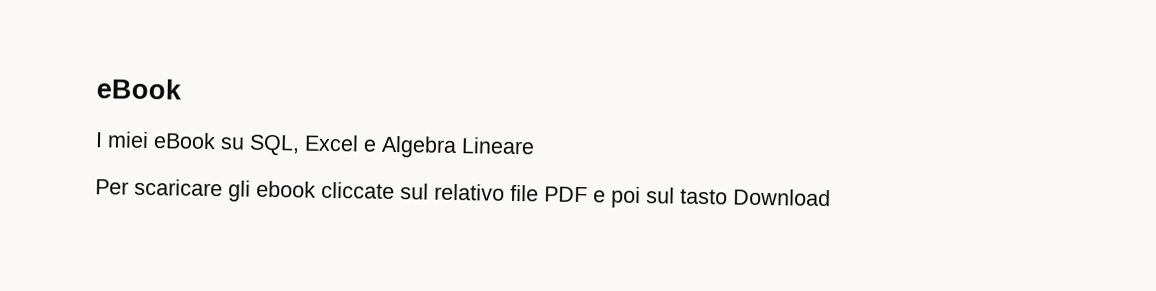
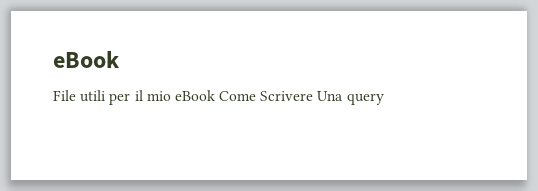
[95,131,535,159] [95,178,831,209] I miei eBook su SQL, Excel e Algebra Lineare // Per scaricare gli ebook cliccate sul relativo file PDF e poi sul tasto Download -> [53,90,384,105] File utili per il mio eBook Come Scrivere Una query

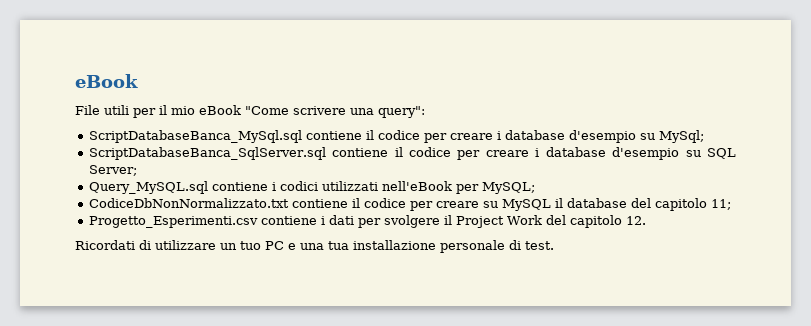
[219,91,384,105] Come Scrivere Una query -> [245,106,425,118] [88,130,704,143] [88,147,736,160] [88,165,137,176] [88,181,535,194] [88,198,731,211] [88,215,646,228] [75,240,554,253] "Come scrivere una query": // ScriptDatabaseBanca_MySql.sql contiene il codice per creare i database d'esempio su MySql; // ScriptDatabaseBanca_SqlServer.sql contiene il codice per creare i database d'esempio su SQL Server; // Query_MySQL.sql contiene i codici utilizzati nell'eBook per MySQL; // CodiceDbNonNormalizzato.txt contiene il codice per creare su MySQL il database del capitolo 11; // Progetto_Esperimenti.csv contiene i dati per svolgere il Project Work del capitolo 12. // Ricordati di utilizzare un tuo PC e una tua installazione personale di test.

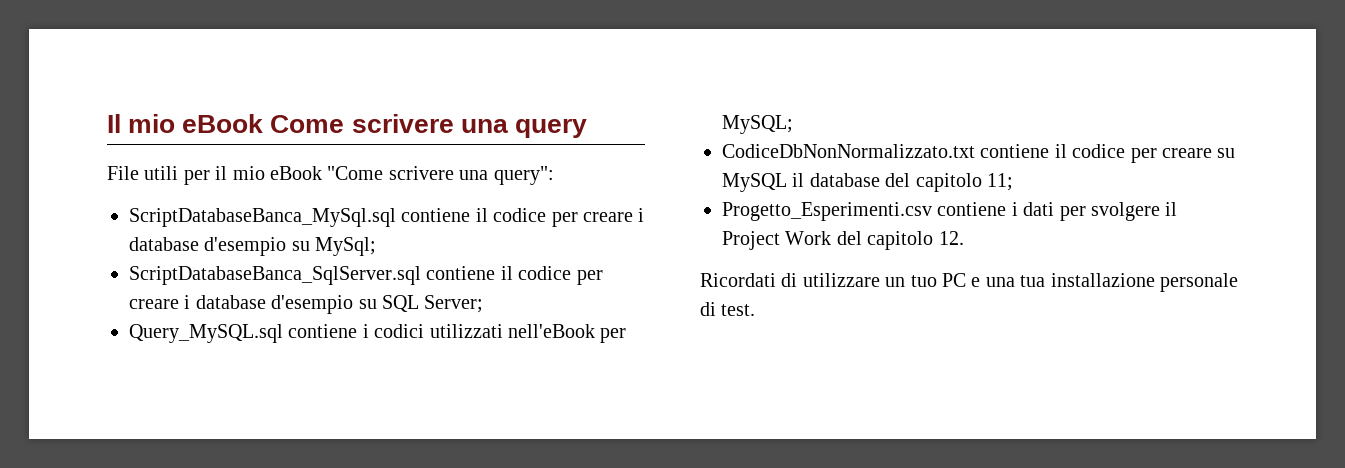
[75,74,138,88] eBook -> [107,114,587,138] Il mio eBook Come scrivere una query

